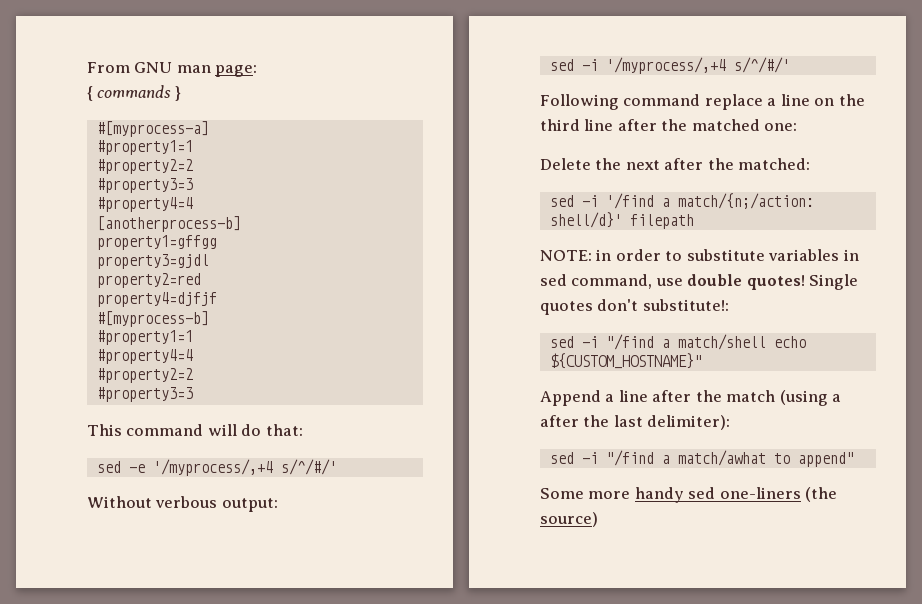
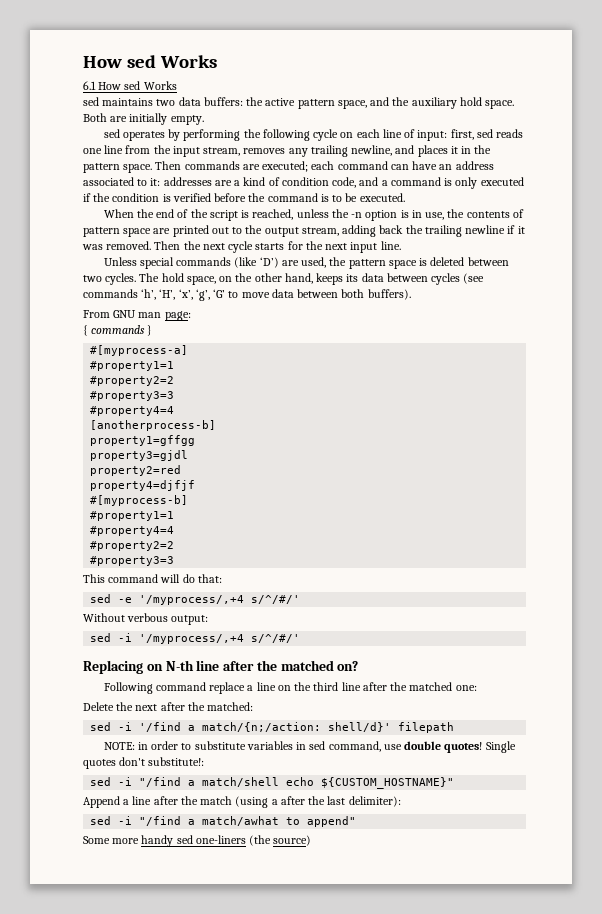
(87, 67) none -> [83,55,217,68] [83,81,177,90] [83,97,515,109] [83,113,204,125] [103,129,524,141] [83,145,492,157] [83,161,494,173] [83,177,524,189] [83,193,405,202] [103,209,524,221] [83,225,525,237] [82,241,401,253] [103,257,509,269] [83,273,485,285] [83,289,411,301] How sed Works // 6.1 How sed Works // sed maintains two data buffers: the active pattern space, and the auxiliary hold space. Both are initially empty. // sed operates by performing the following cycle on each line of input: first, sed reads one line from the input stream, removes any trailing newline, and places it in the pattern space. Then commands are executed; each command can have an address associated to it: addresses are a kind of condition code, and a command is only executed if the condition is verified before the command is to be executed. // When the end of the script is reached, unless the -n option is in use, the contents of pattern space are printed out to the output stream, adding back the trailing newline if it was removed. Then the next cycle starts for the next input line. // Unless special commands (like ‘D’) are used, the pattern space is deleted between two cycles. The hold space, on the other hand, keeps its data between cycles (see commands ‘h’, ‘H’, ‘x’, ‘g’, ‘G’ to move data between both buffers). //
(790, 65) none -> [83,660,359,674] // Replacing on N-th line after the matched on?

